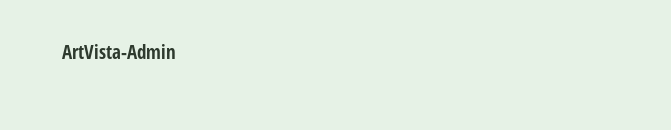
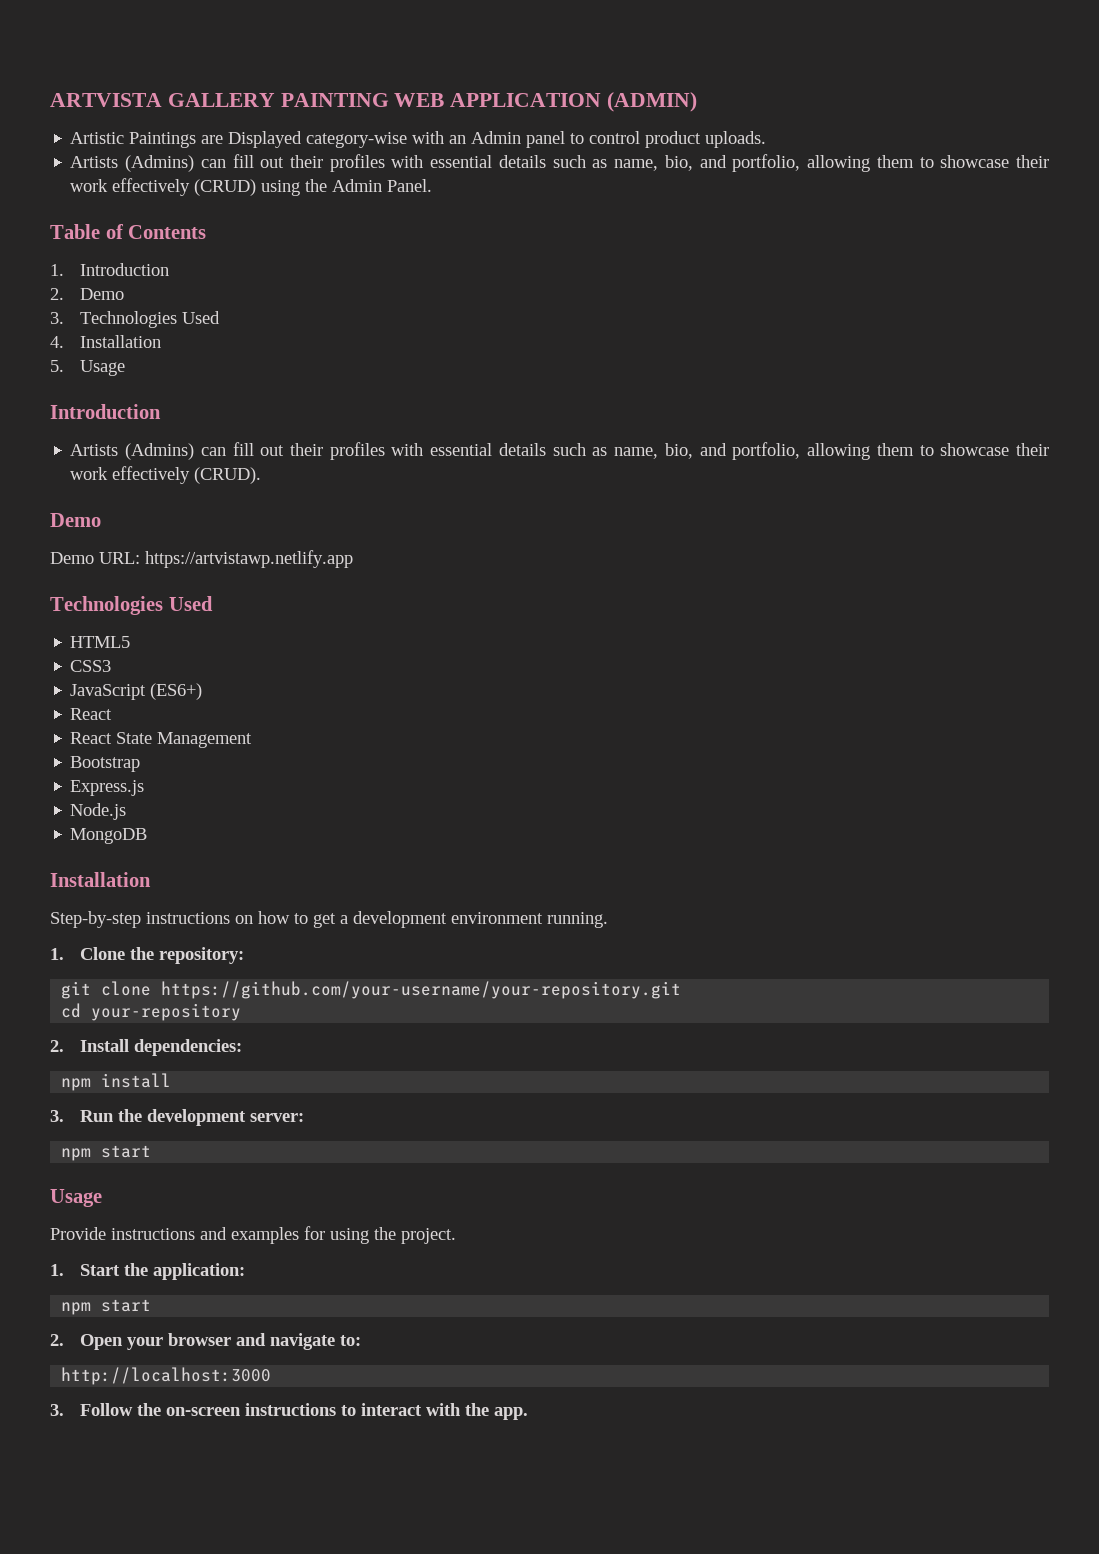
[62,44,176,59] ArtVista-Admin -> [50,92,698,112] [70,131,767,148] [70,154,1049,172] [70,178,433,196] [50,224,207,239] [50,263,169,276] [50,288,124,300] [50,311,220,328] [50,335,161,348] [50,360,125,376] [50,404,161,419] [70,442,1049,460] [70,466,262,484] [50,513,101,527] [50,550,353,568] [50,596,213,615] [70,636,131,648] [70,660,112,672] [70,683,203,700] [70,708,113,720] [70,732,253,748] [70,756,141,772] [70,780,145,796] [70,803,127,820] [70,828,148,844] [50,872,151,887] [50,911,608,928] [50,947,244,964] [61,981,682,999] [61,1003,242,1021] [50,1039,242,1056] [61,1073,172,1091] [50,1109,304,1126] [61,1145,152,1161] [50,1189,102,1207] [50,1226,456,1244] [50,1263,245,1280] [61,1299,152,1315] [50,1333,361,1350] [61,1367,272,1385] [50,1403,528,1420] ARTVISTA GALLERY PAINTING WEB APPLICATION (ADMIN) // Artistic Paintings are Displayed category-wise with an Admin panel to control product uploads. // Artists (Admins) can fill out their profiles with essential details such as name, bio, and portfolio, allowing them to showcase their work effectively (CRUD) using the Admin Panel. // Table of Contents // 1. Introduction // 2. Demo // 3. Technologies Used // 4. Installation // 5. Usage // Introduction // Artists (Admins) can fill out their profiles with essential details such as name, bio, and portfolio, allowing them to showcase their work effectively (CRUD). // Demo // Demo URL: https://artvistawp.netlify.app // Technologies Used // HTML5 // CSS3 // JavaScript (ES6+) // React // React State Management // Bootstrap // Express.js // Node.js // MongoDB // Installation // Step-by-step instructions on how to get a development environment running. // 1. Clone the repository: // git clone https://github.com/your-username/your-repository.git // cd your-repository // 2. Install dependencies: // npm install // 3. Run the development server: // npm start // Usage // Provide instructions and examples for using the project. // 1. Start the application: // npm start // 2. Open your browser and navigate to: // http://localhost:3000 // 3. Follow the on-screen instructions to interact with the app.

